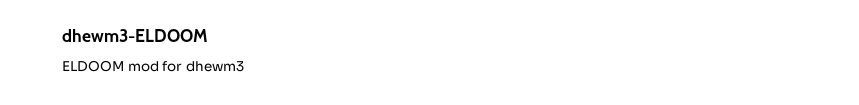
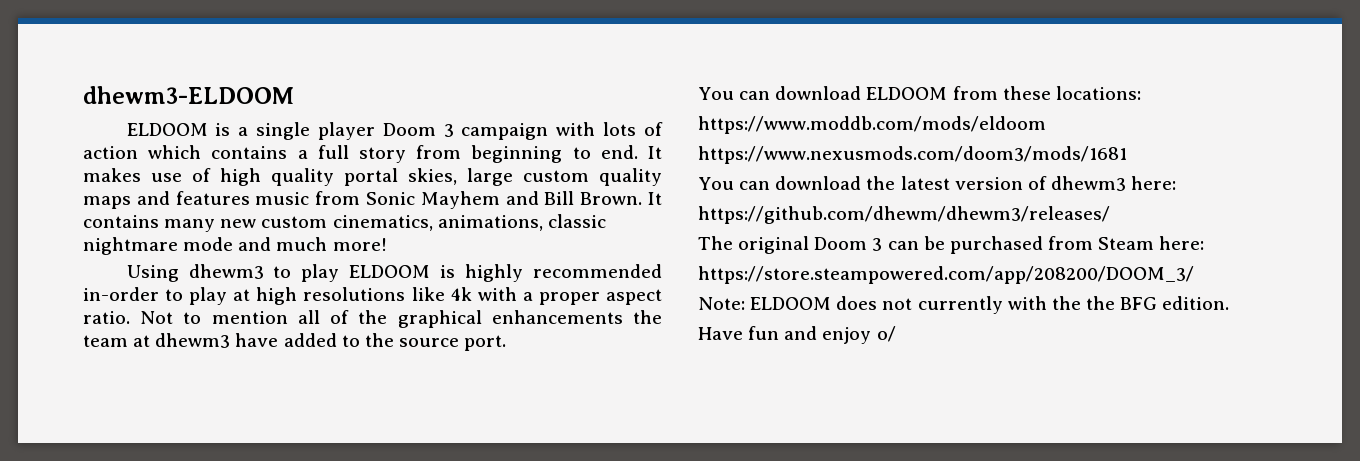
[127,61,244,72] mod for dhewm3 -> [215,122,663,140] [83,145,663,163] [83,168,662,186] [83,191,662,209] [83,214,606,232] [83,237,387,255] [126,264,663,282] [83,287,662,305] [83,310,662,328] [83,333,507,351] [698,86,1141,100] [698,116,1046,134] [698,146,1127,164] [698,176,1177,191] [698,206,1110,224] [698,236,1205,254] [698,266,1194,284] [698,296,1230,314] [698,326,896,344] is a single player Doom 3 campaign with lots of action which contains a full story from beginning to end. It makes use of high quality portal skies, large custom quality maps and features music from Sonic Mayhem and Bill Brown. It contains many new custom cinematics, animations, classic nightmare mode and much more! // Using dhewm3 to play ELDOOM is highly recommended in-order to play at high resolutions like 4k with a proper aspect ratio. Not to mention all of the graphical enhancements the team at dhewm3 have added to the source port. // You can download ELDOOM from these locations: // https://www.moddb.com/mods/eldoom // https://www.nexusmods.com/doom3/mods/1681 // You can download the latest version of dhewm3 here: // https://github.com/dhewm/dhewm3/releases/ // The original Doom 3 can be purchased from Steam here: // https://store.steampowered.com/app/208200/DOOM_3/ // Note: ELDOOM does not currently with the the BFG edition. // Have fun and enjoy o/

